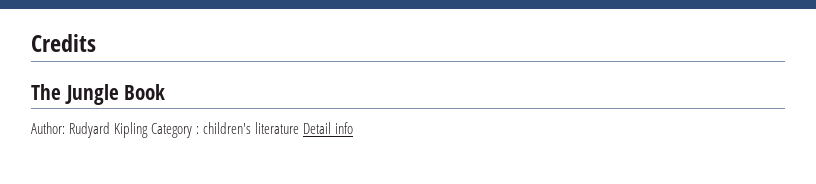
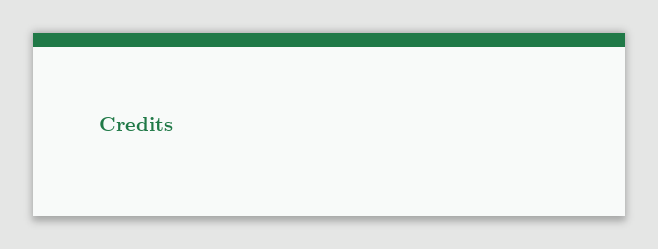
[31,84,166,105] [31,122,354,138] // The Jungle Book // Author: Rudyard Kipling Category : children's literature Detail info -> (173, 124) none

